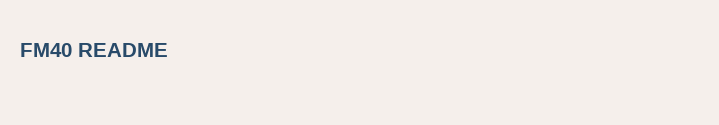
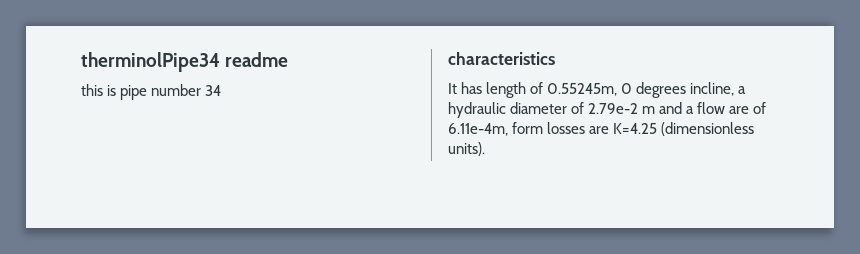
[20,43,168,57] FM40 README -> [81,52,289,72] [81,84,222,100] [448,52,555,65] [448,82,747,98] [448,102,767,118] [448,122,755,136] [448,142,485,156] therminolPipe34 readme // this is pipe number 34 // characteristics // It has length of 0.55245m, 0 degrees incline, a hydraulic diameter of 2.79e-2 m and a flow are of 6.11e-4m, form losses are K=4.25 (dimensionless units).

